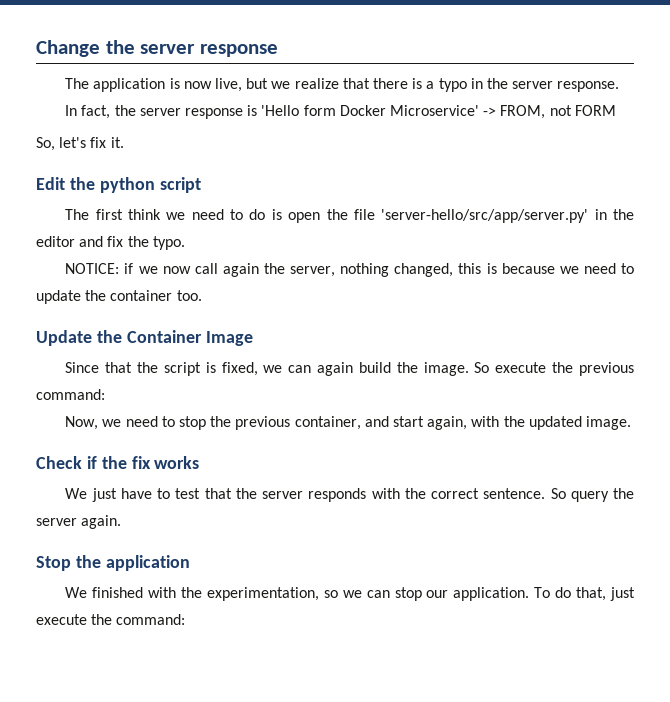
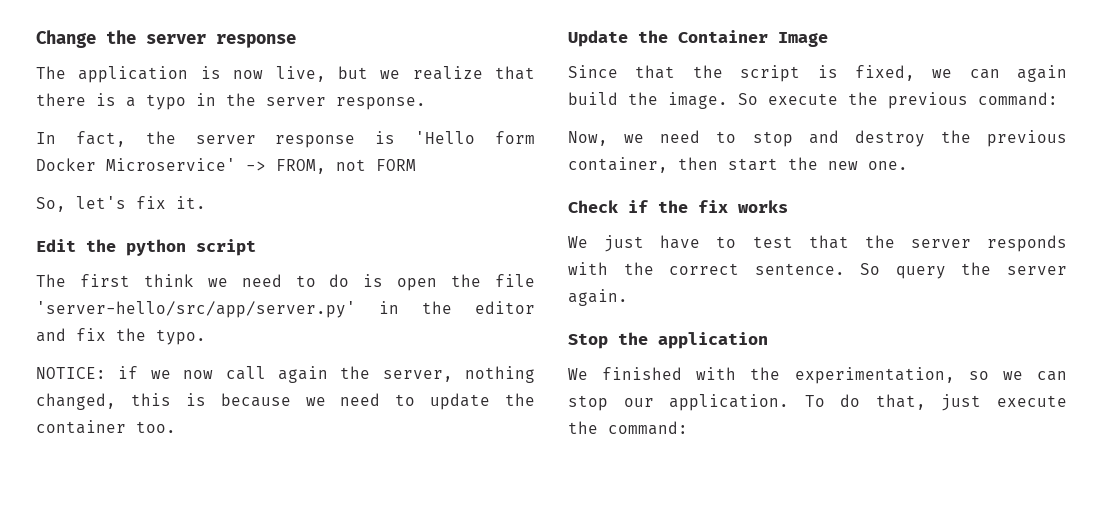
(207, 423) none -> [808,130,925,147] and destroy
[364,416,631,430] and start again, with the updated image. -> [678,157,908,171] then start the new one.

